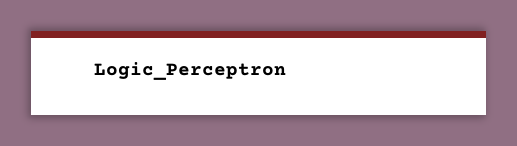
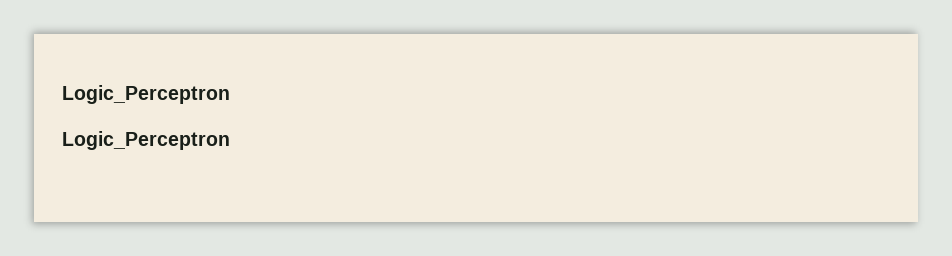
[94,62,286,80] Logic_Perceptron -> [62,85,230,104] [62,131,230,150] Logic_Perceptron // Logic_Perceptron

